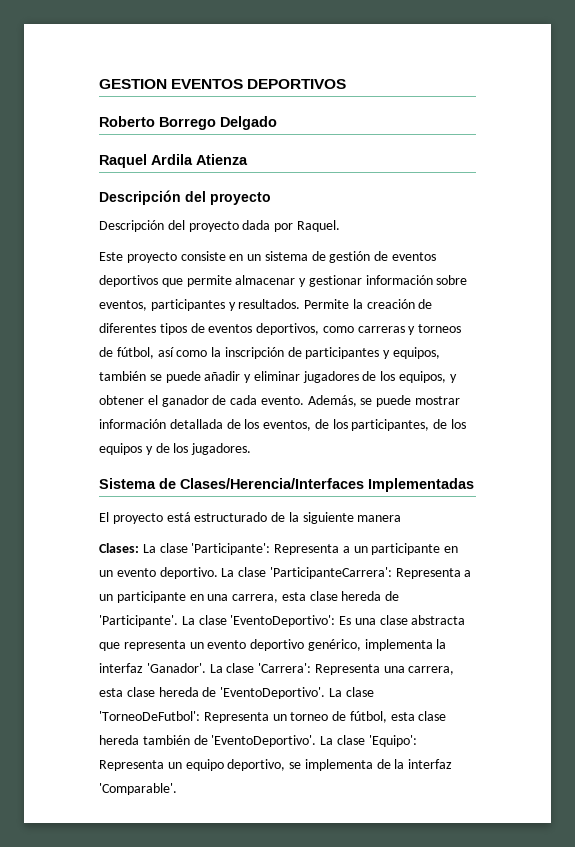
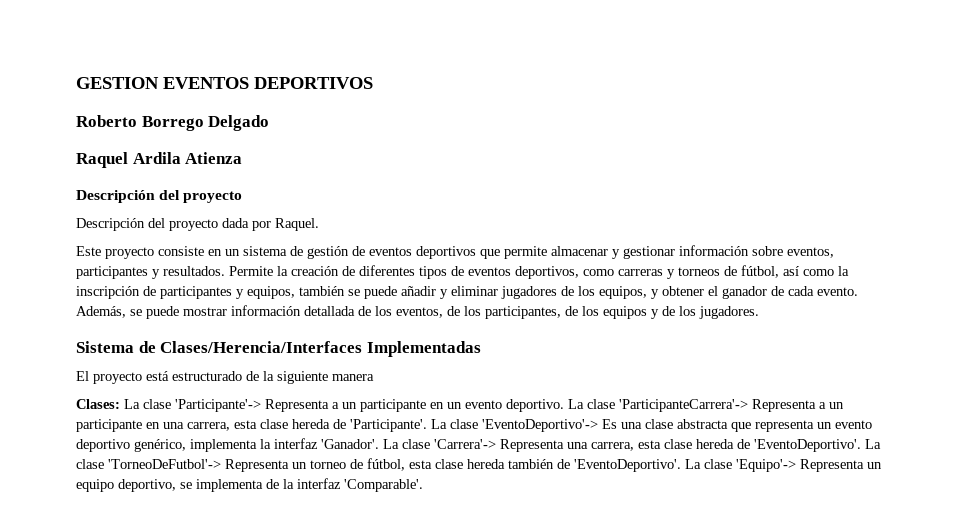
[191,543,271,555] 'Participante': -> [175,399,261,412] 'Participante'->
[269,567,392,579] 'ParticipanteCarrera': -> [619,399,748,412] 'ParticipanteCarrera'->
[230,615,336,627] 'EventoDeportivo': -> [482,419,598,432] 'EventoDeportivo'->
[258,663,312,673] 'Carrera': -> [434,439,496,449] 'Carrera'->
[99,711,200,721] 'TorneoDeFutbol': -> [108,459,221,469] 'TorneoDeFutbol'->
[368,735,417,747] 'Equipo': -> [736,459,796,472] 'Equipo'->

